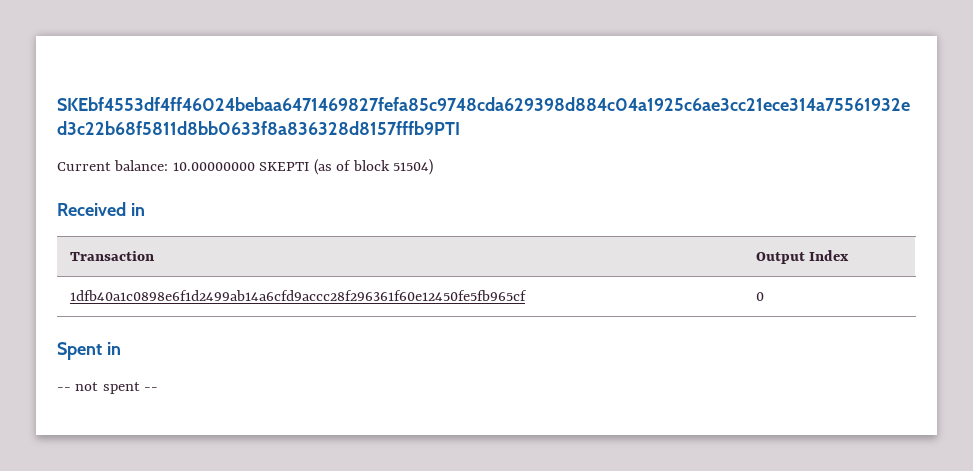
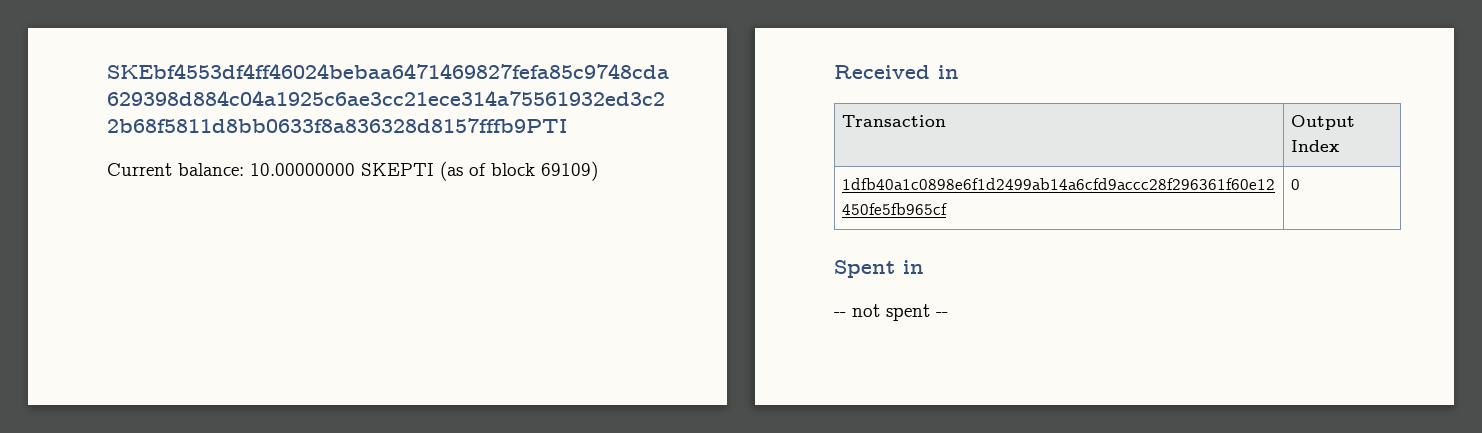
[393,159,434,175] 51504) -> [541,161,598,181] 69109)

